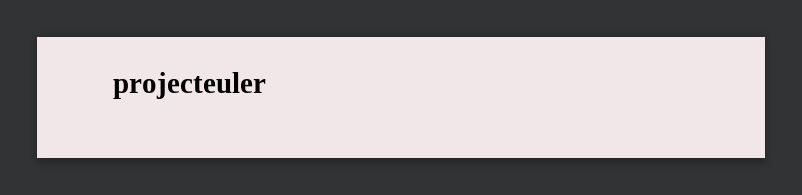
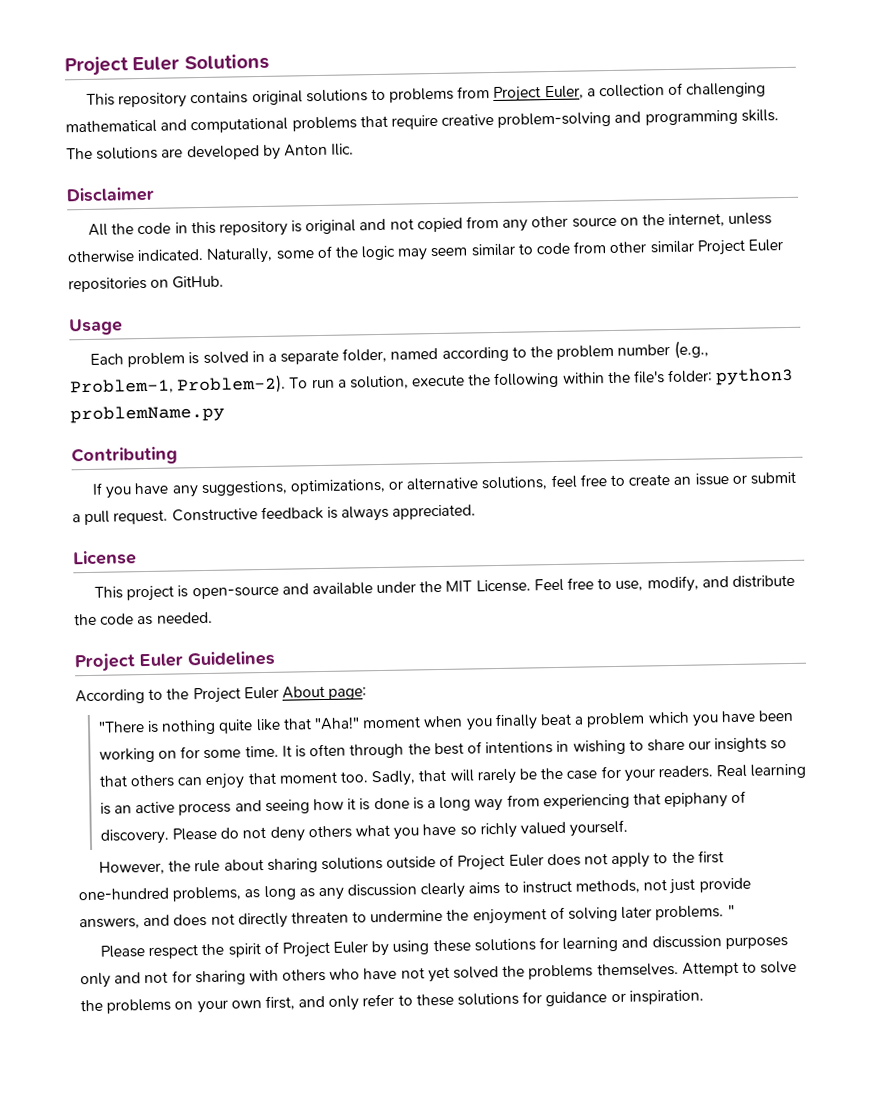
[113,72,266,99] projecteuler -> [64,53,269,77] [86,82,767,109] [65,109,779,134] [66,143,355,161] [66,186,155,203] [88,212,773,237] [67,239,783,264] [68,275,225,293] [69,318,123,336] [90,340,709,368] [70,367,795,395] [70,404,225,424] [71,446,178,466] [92,471,796,499] [72,504,477,526] [72,550,137,566] [94,574,795,602] [74,611,213,626] [74,650,275,673] [75,685,368,705] [97,709,795,735] [98,737,788,763] [98,763,807,790] [99,790,747,816] [99,819,629,845] [99,850,724,875] [78,877,751,902] [79,904,735,930] [100,935,788,960] [80,960,798,989] [80,989,704,1014] Project Euler Solutions // This repository contains original solutions to problems from Project Euler, a collection of challenging mathematical and computational problems that require creative problem-solving and programming skills. The solutions are developed by Anton Ilic. // Disclaimer // All the code in this repository is original and not copied from any other source on the internet, unless otherwise indicated. Naturally, some of the logic may seem similar to code from other similar Project Euler repositories on GitHub. // Usage // Each problem is solved in a separate folder, named according to the problem number (e.g., Problem-1, Problem-2). To run a solution, execute the following within the file's folder: python3 problemName.py // Contributing // If you have any suggestions, optimizations, or alternative solutions, feel free to create an issue or submit a pull request. Constructive feedback is always appreciated. // License // This project is open-source and available under the MIT License. Feel free to use, modify, and distribute the code as needed. // Project Euler Guidelines // According to the Project Euler About page: // "There is nothing quite like that "Aha!" moment when you finally beat a problem which you have been working on for some time. It is often through the best of intentions in wishing to share our insights so that others can enjoy that moment too. Sadly, that will rarely be the case for your readers. Real learning is an active process and seeing how it is done is a long way from experiencing that epiphany of discovery. Please do not deny others what you have so richly valued yourself. // However, the rule about sharing solutions outside of Project Euler does not apply to the first one-hundred problems, as long as any discussion clearly aims to instruct methods, not just provide answers, and does not directly threaten to undermine the enjoyment of solving later problems. " // Please respect the spirit of Project Euler by using these solutions for learning and discussion purposes only and not for sharing with others who have not yet solved the problems themselves. Attempt to solve the problems on your own first, and only refer to these solutions for guidance or inspiration.

